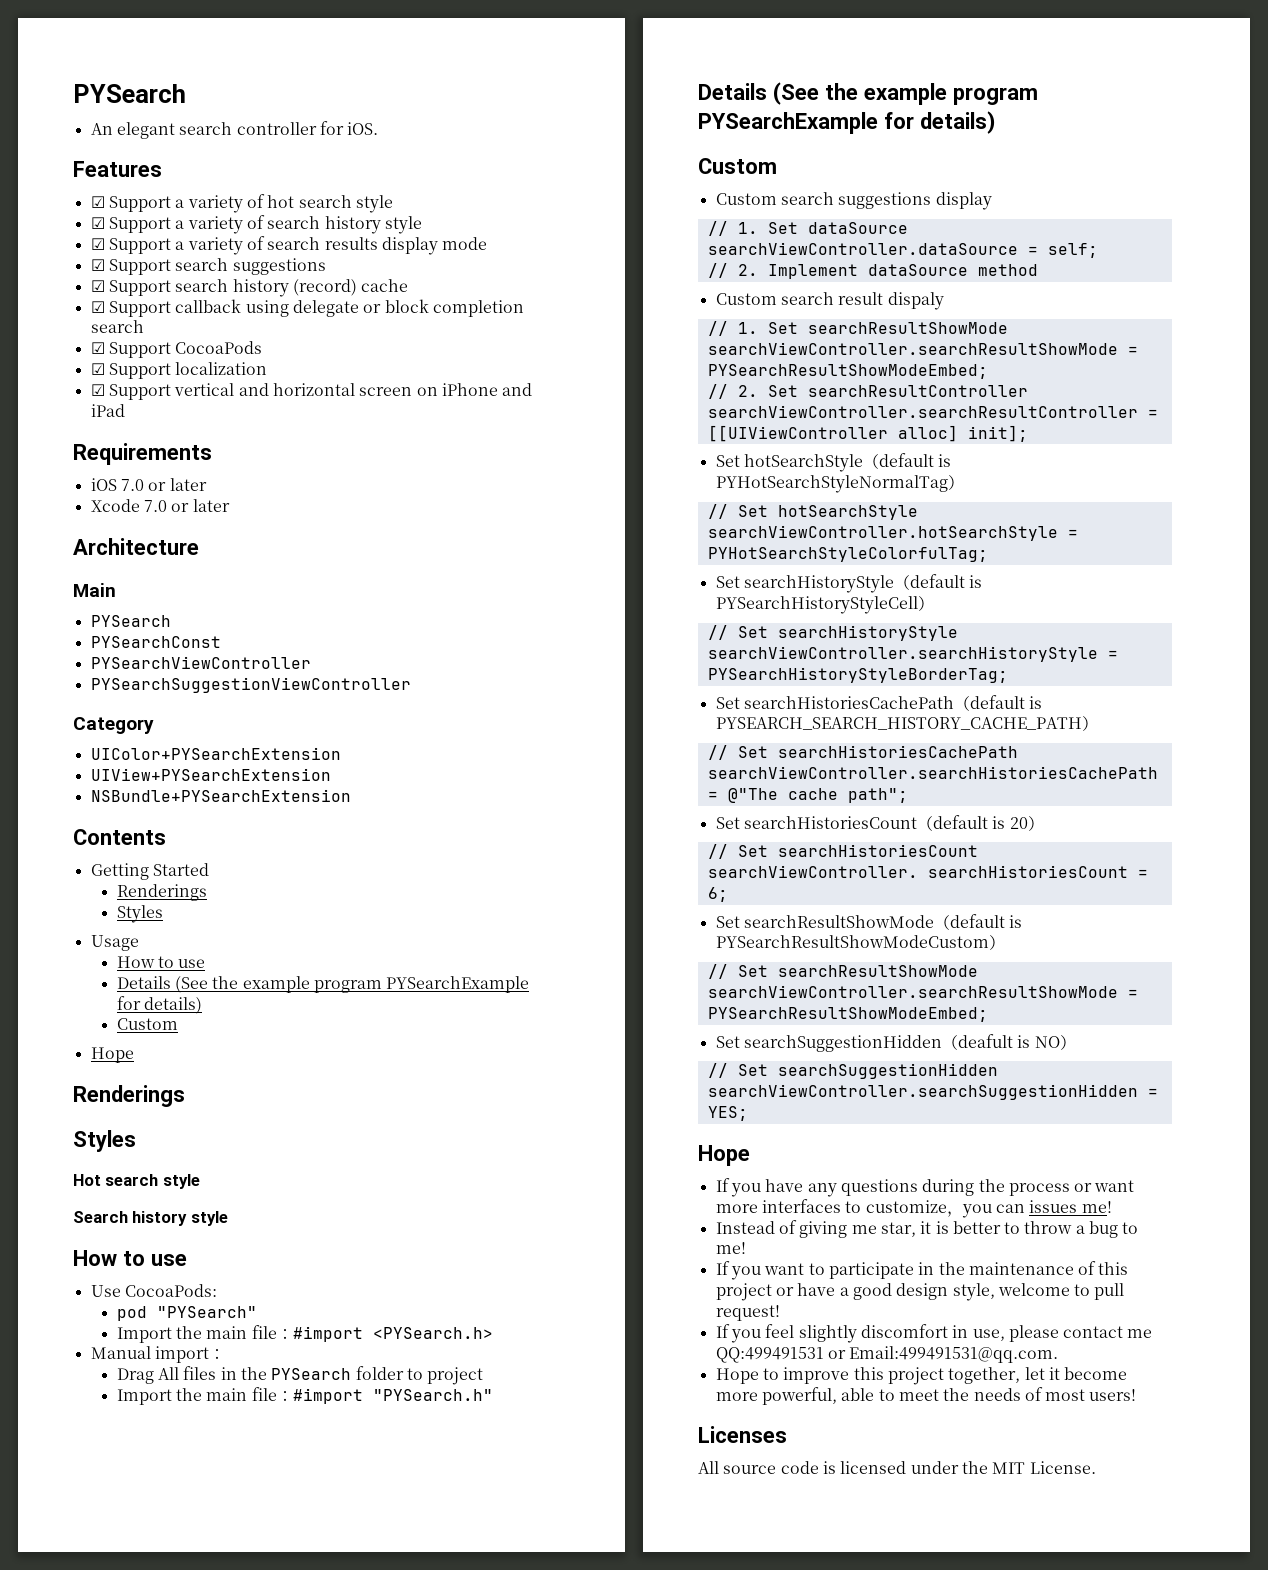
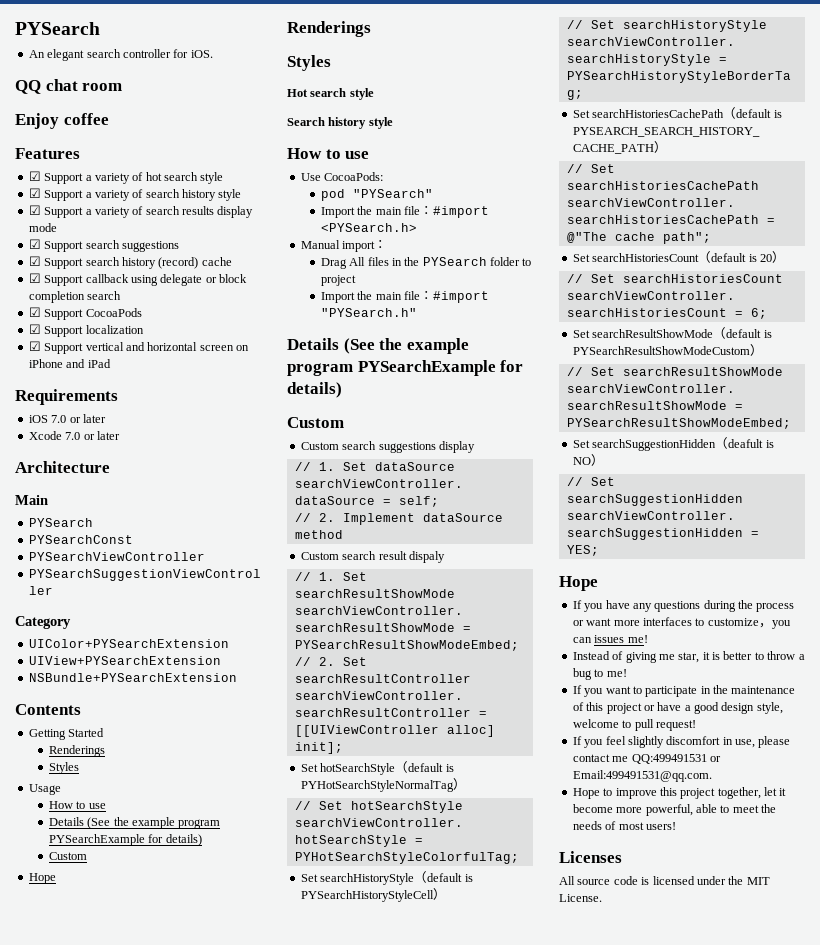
(379, 128) none -> [15,79,123,94] [15,113,109,129] // QQ chat room // Enjoy coffee

